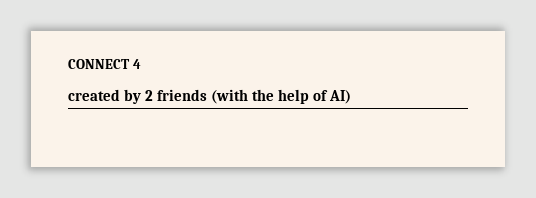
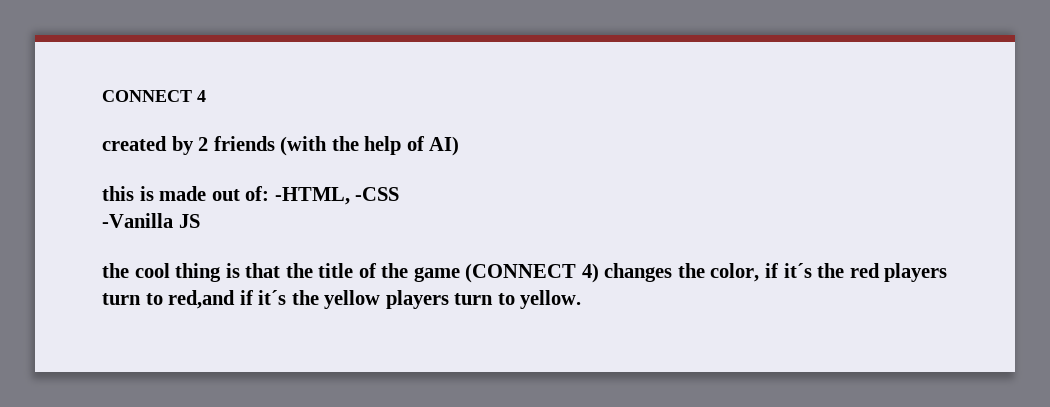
(352, 97) none -> [102,186,400,205] [102,213,200,228] [102,263,948,283] [102,290,582,309] // this is made out of: -HTML, -CSS // -Vanilla JS // the cool thing is that the title of the game (CONNECT 4) changes the color, if it´s the red players turn to red,and if it´s the yellow players turn to yellow.

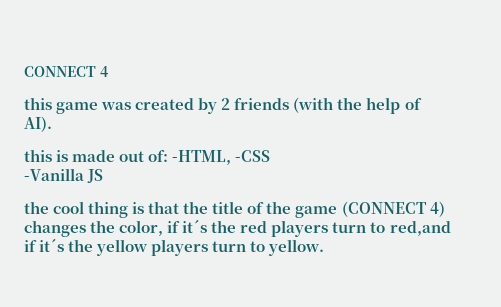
(206, 96) none -> [24,97,132,114] this game was
[429,136,460,156] AI) -> [24,116,52,132] AI).

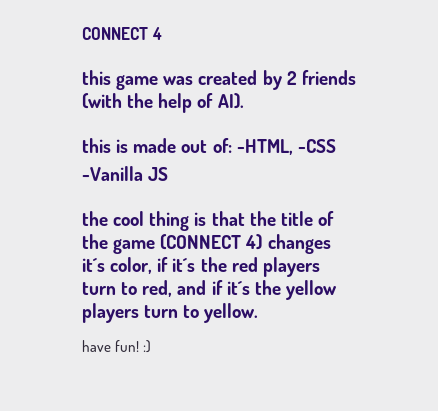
[90,220,116,233] the -> [82,258,105,272] it´s
[389,221,451,236] red,and -> [142,280,207,297] red, and
(325, 247) none -> [82,340,152,353] // have fun! :)

